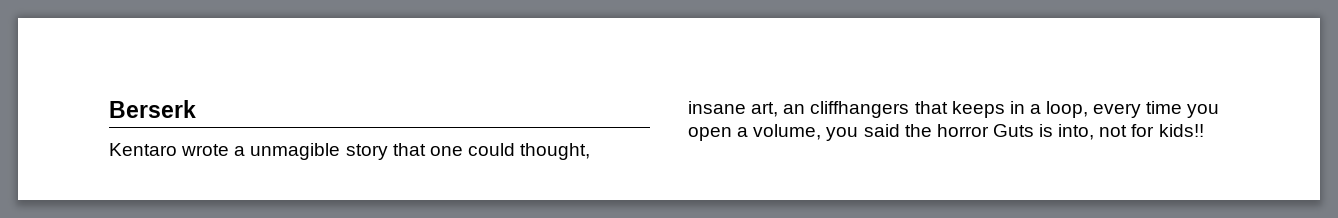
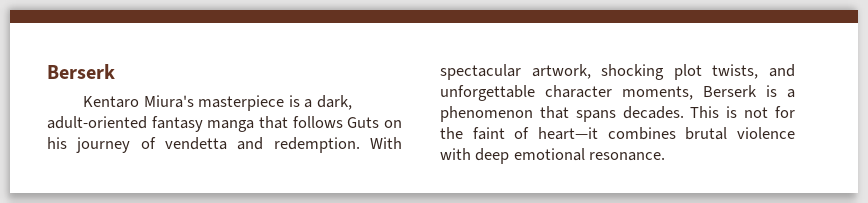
[181,143,591,160] [688,101,1220,118] [688,124,1204,141] wrote a unmagible story that one could thought, insane art, an cliffhangers that keeps in a loop, every time you open a volume, you said the horror Guts is into, not for kids!! -> [143,95,352,111] [47,116,402,132] [47,137,402,153] [440,64,795,80] [440,85,795,101] [440,106,795,122] [440,127,795,140] [440,148,666,164] Miura's masterpiece is a dark, adult-oriented fantasy manga that follows Guts on his journey of vendetta and redemption. With spectacular artwork, shocking plot twists, and unforgettable character moments, Berserk is a phenomenon that spans decades. This is not for the faint of heart—it combines brutal violence with deep emotional resonance.

